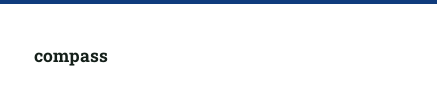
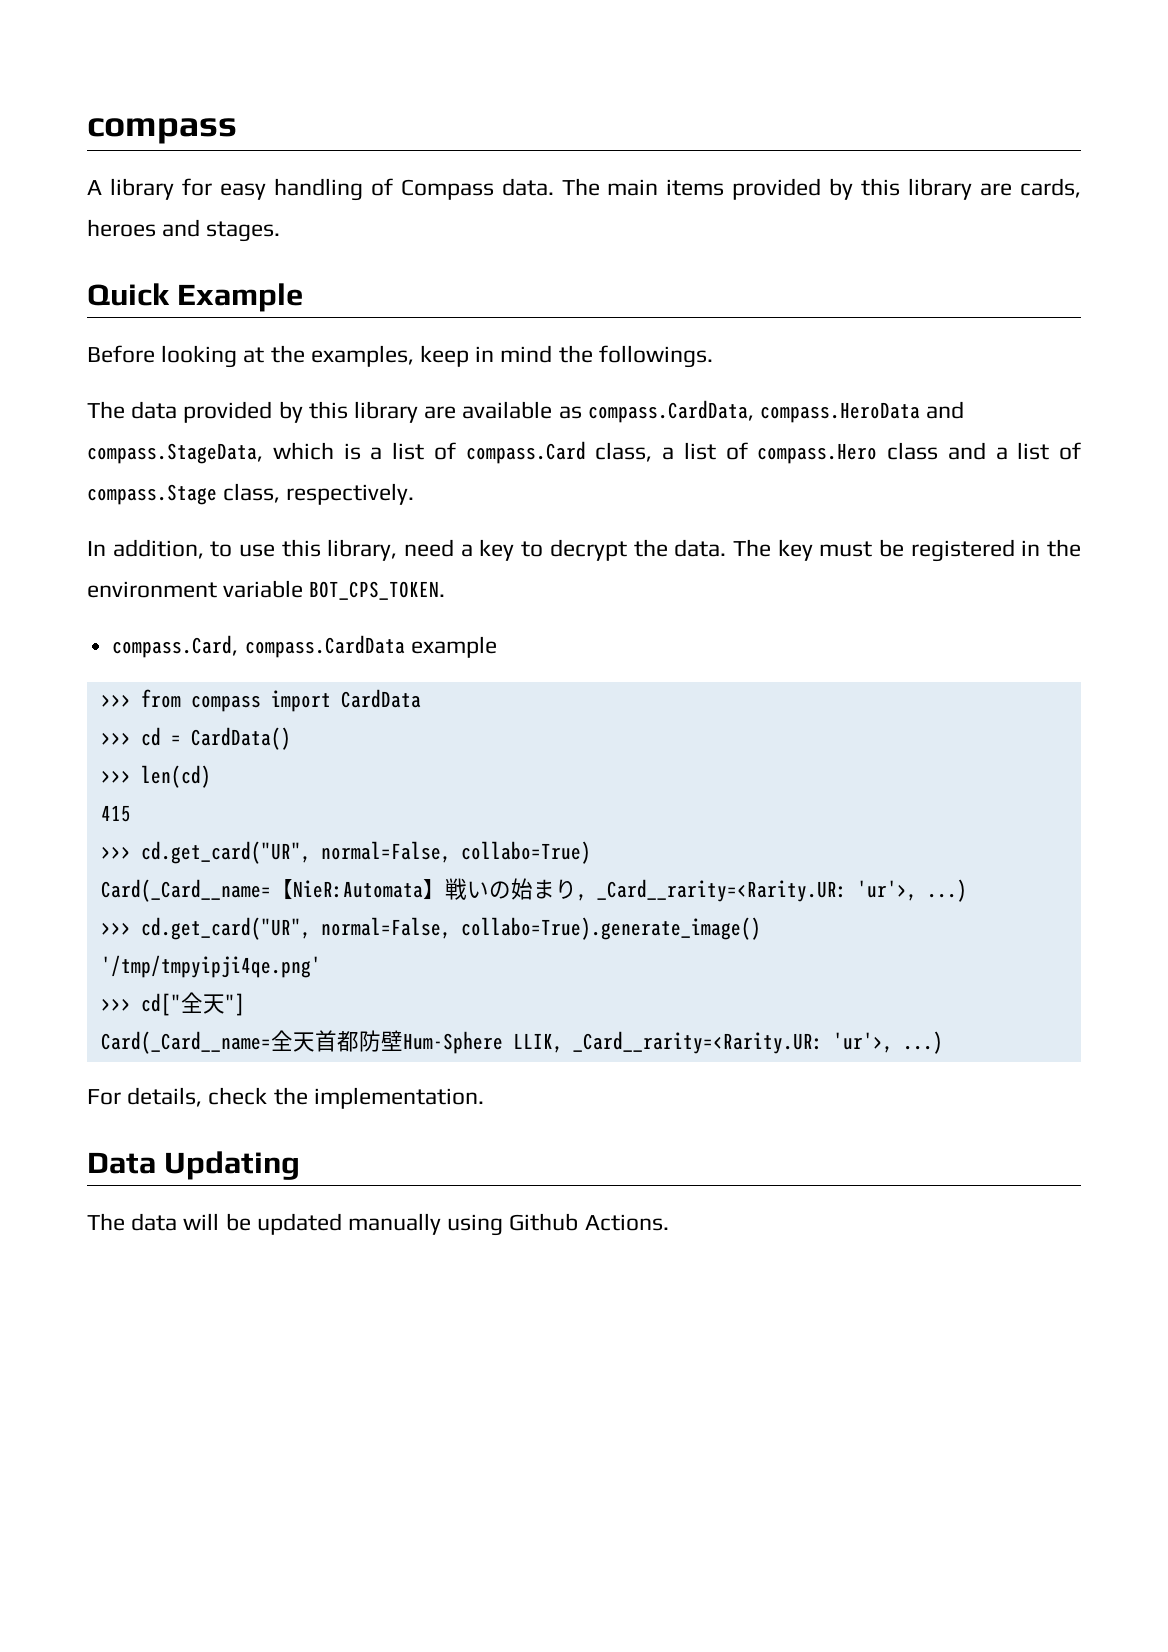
[34,52,108,66] compass -> [87,118,237,144] [87,178,1081,201] [87,219,281,242] [87,283,304,312] [87,345,713,368] [87,400,965,423] [87,441,1081,464] [87,483,415,505] [87,539,1082,562] [87,580,446,600] [112,635,497,658] [100,689,421,712] [100,727,291,750] [100,765,211,788] [100,805,131,822] [100,841,591,864] [100,878,967,902] [100,917,761,940] [100,955,321,978] [100,992,245,1016] [100,1030,943,1054] [87,1087,484,1109] [87,1151,301,1180] [87,1213,669,1236] compass // A library for easy handling of Compass data. The main items provided by this library are cards, heroes and stages. // Quick Example // Before looking at the examples, keep in mind the followings. // The data provided by this library are available as compass.CardData, compass.HeroData and compass.StageData, which is a list of compass.Card class, a list of compass.Hero class and a list of compass.Stage class, respectively. // In addition, to use this library, need a key to decrypt the data. The key must be registered in the environment variable BOT_CPS_TOKEN. // compass.Card, compass.CardData example // >>> from compass import CardData // >>> cd = CardData() // >>> len(cd) // 415 // >>> cd.get_card("UR", normal=False, collabo=True) // Card(_Card__name=【NieR:Automata】戦いの始まり, _Card__rarity=<Rarity.UR: 'ur'>, ...) // >>> cd.get_card("UR", normal=False, collabo=True).generate_image() // '/tmp/tmpyipji4qe.png' // >>> cd["全天"] // Card(_Card__name=全天首都防壁Hum-Sphere LLIK, _Card__rarity=<Rarity.UR: 'ur'>, ...) // For details, check the implementation. // Data Updating // The data will be updated manually using Github Actions.

